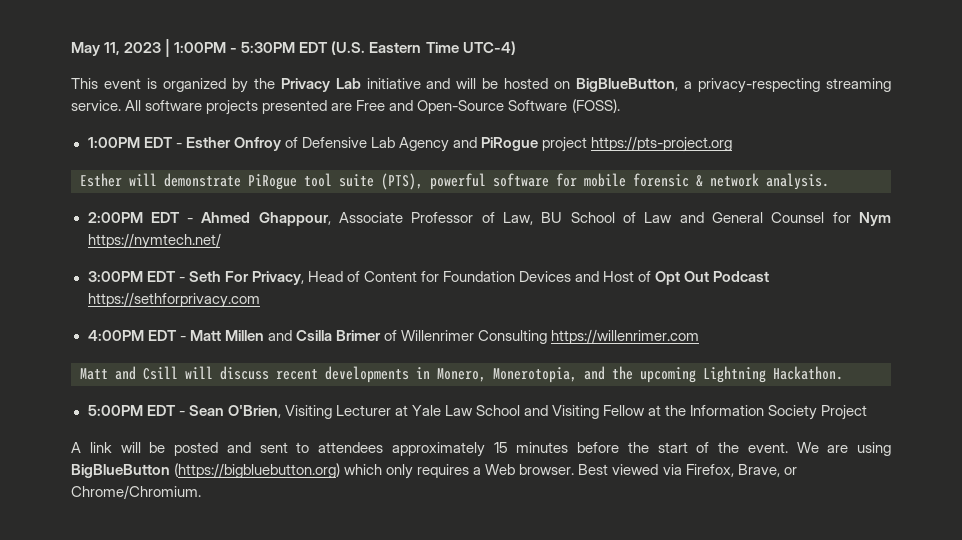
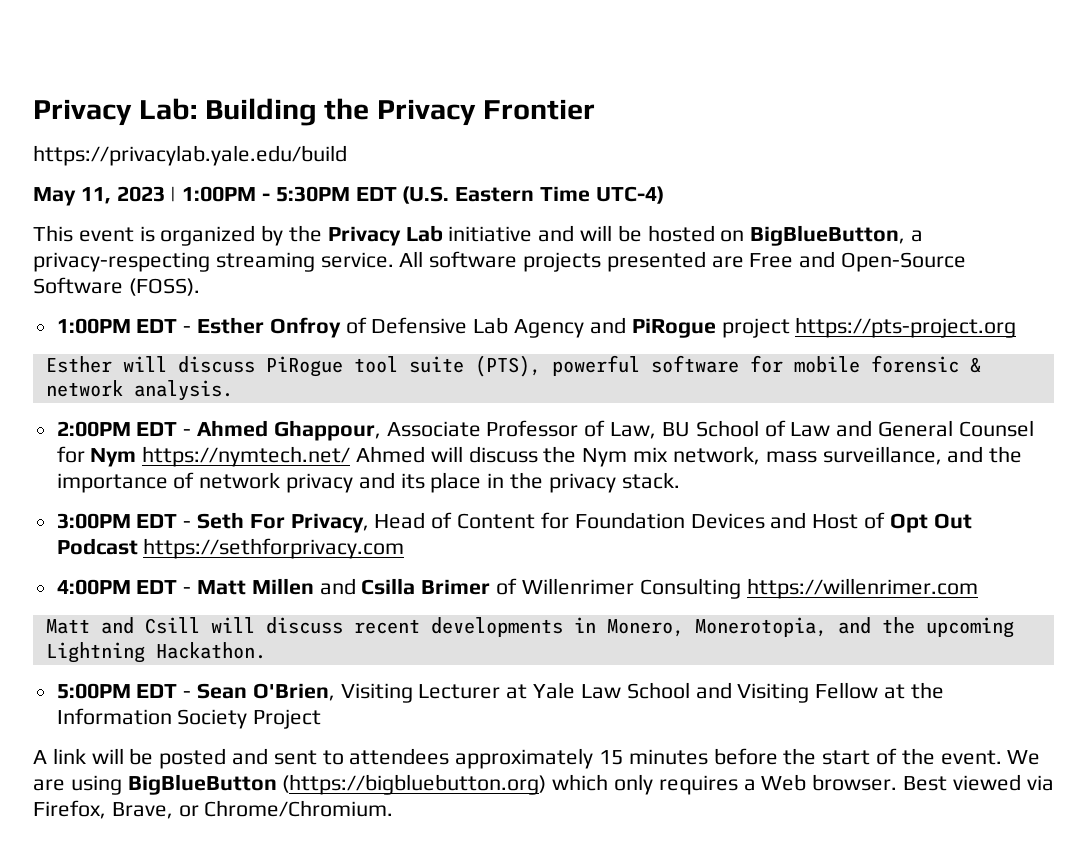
(71, 49) none -> [33,98,596,126] [33,145,347,166] Privacy Lab: Building the Privacy Frontier // https://privacylab.yale.edu/build //
[164,173,241,187] demonstrate -> [177,356,255,373] discuss
(221, 241) none -> [356,446,1023,467] [56,472,680,493] Ahmed will discuss the Nym mix network, mass surveillance, and the importance of network privacy and its place in the privacy stack.

